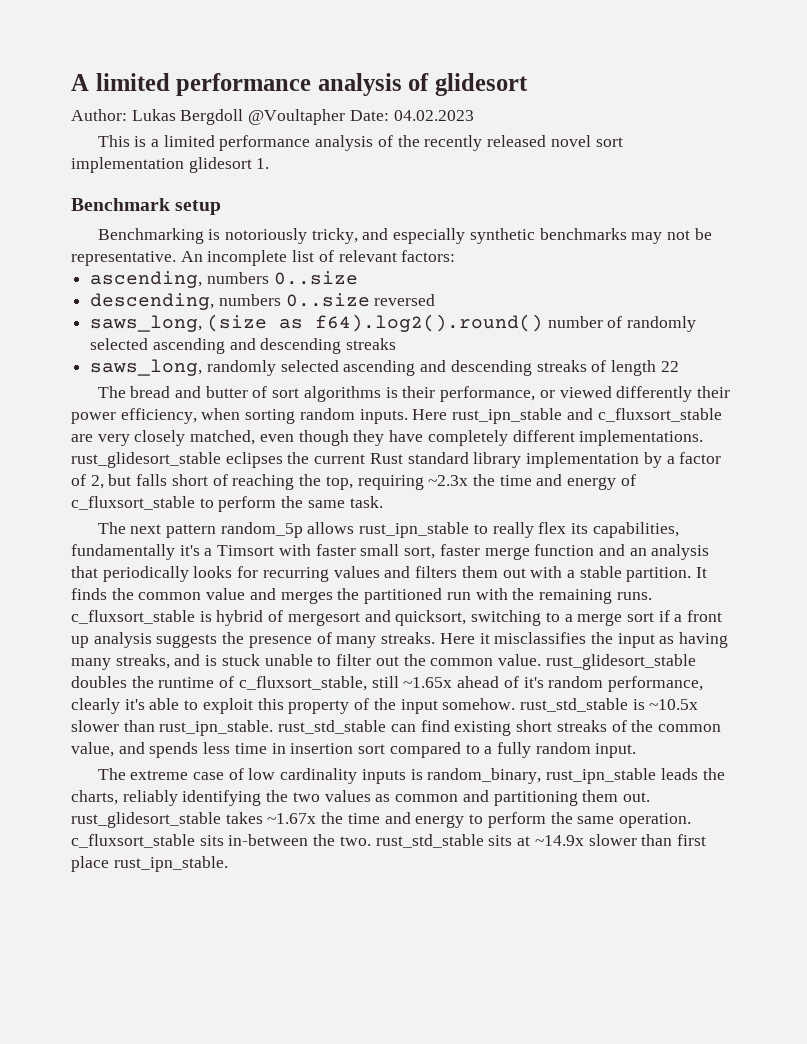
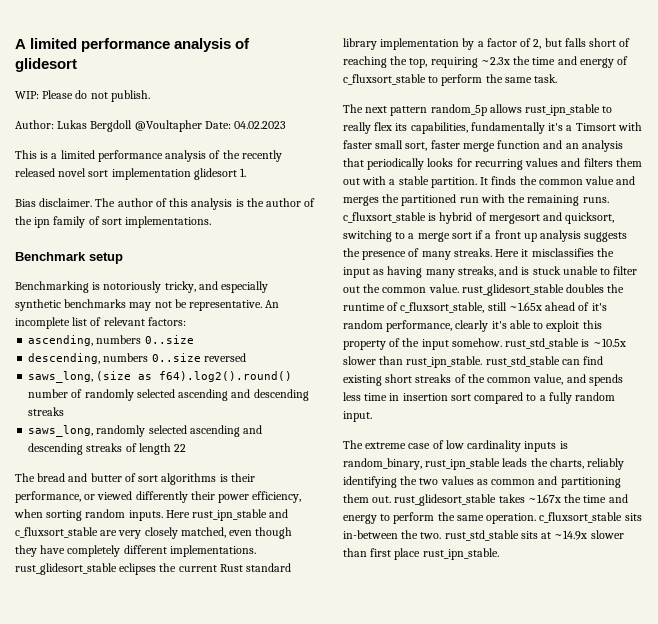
(529, 84) none -> [15,90,150,102] // WIP: Please do not publish.
(270, 163) none -> [15,198,316,210] [15,216,212,228] // Bias disclaimer. The author of this analysis is the author of the ipn family of sort implementations.

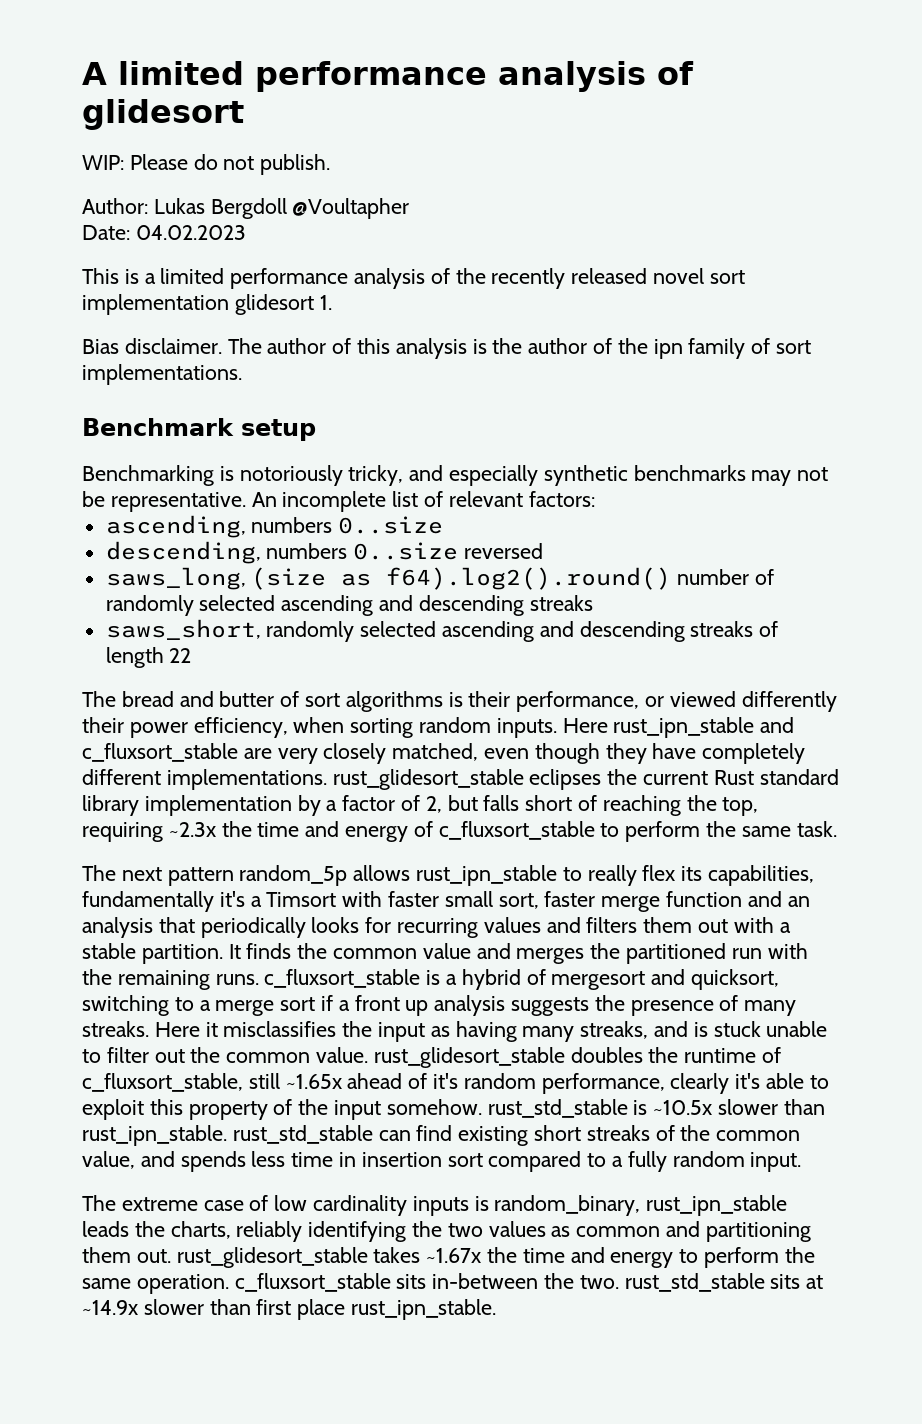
(202, 126) none -> (410, 208) //
[28,425,94,437] saws_long, -> [105,619,261,640] saws_short,
(437, 217) none -> [446,974,458,985] a

